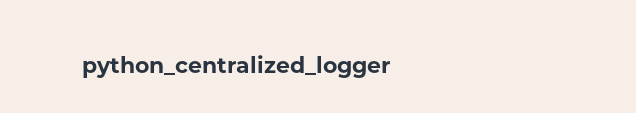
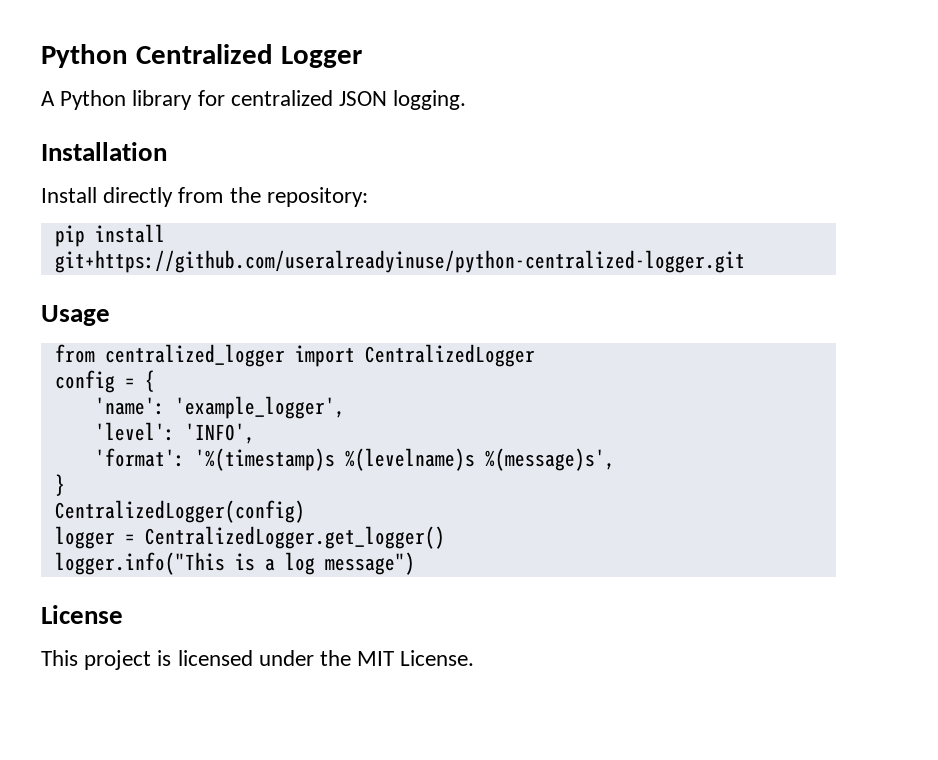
[82,55,390,78] python_centralized_logger -> [41,44,362,68] [41,90,467,110] [41,142,167,161] [41,187,368,207] [54,224,165,247] [54,250,745,273] [41,305,110,326] [54,344,535,367] [54,370,155,393] [94,396,345,419] [94,422,255,444] [94,448,615,471] [54,474,65,496] [54,500,305,523] [54,526,445,549] [54,552,415,575] [41,605,123,624] [41,650,475,670] Python Centralized Logger // A Python library for centralized JSON logging. // Installation // Install directly from the repository: // pip install git+https://github.com/useralreadyinuse/python-centralized-logger.git // Usage // from centralized_logger import CentralizedLogger // config = { // 'name': 'example_logger', // 'level': 'INFO', // 'format': '%(timestamp)s %(levelname)s %(message)s', // } // CentralizedLogger(config) // logger = CentralizedLogger.get_logger() // logger.info("This is a log message") // License // This project is licensed under the MIT License.

